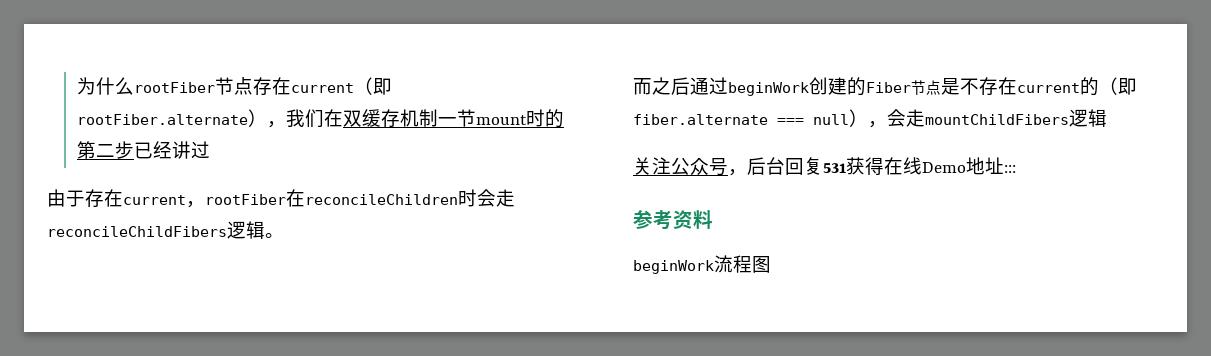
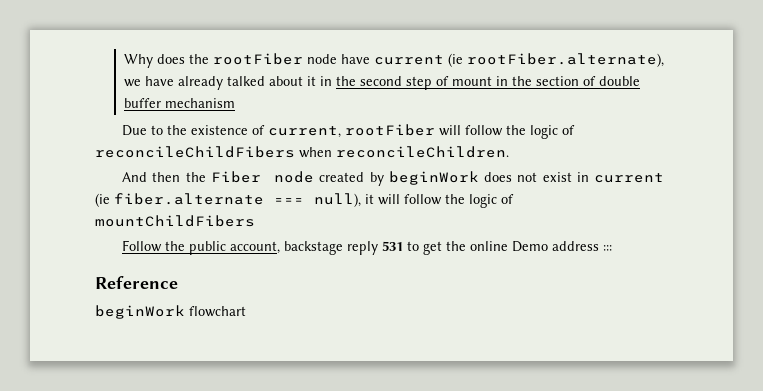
[76,77,392,95] [76,109,564,128] [76,141,210,159] [47,189,515,208] [47,221,284,239] [633,77,1137,96] [633,109,1107,128] [633,157,1004,176] 为什么rootFiber节点存在current（即rootFiber.alternate），我们在双缓存机制一节mount时的第二步已经讲过 // 由于存在current，rootFiber在reconcileChildren时会走reconcileChildFibers逻辑。 // 而之后通过beginWork创建的Fiber节点是不存在current的（即fiber.alternate === null），会走mountChildFibers逻辑 // 关注公众号，后台回复531获得在线Demo地址 -> [123,53,664,68] [123,76,640,90] [123,98,235,108] [122,124,576,139] [95,146,509,158] [122,171,664,186] [95,193,514,208] [95,215,255,227] [122,240,600,255] Why does the rootFiber node have current (ie rootFiber.alternate), we have already talked about it in the second step of mount in the section of double buffer mechanism // Due to the existence of current, rootFiber will follow the logic of reconcileChildFibers when reconcileChildren. // And then the Fiber node created by beginWork does not exist in current (ie fiber.alternate === null), it will follow the logic of mountChildFibers // Follow the public account, backstage reply 531 to get the online Demo address
[633,210,713,230] [633,255,771,274] 参考资料 // beginWork流程图 -> [95,276,178,289] [95,305,246,319] Reference // beginWork flowchart

